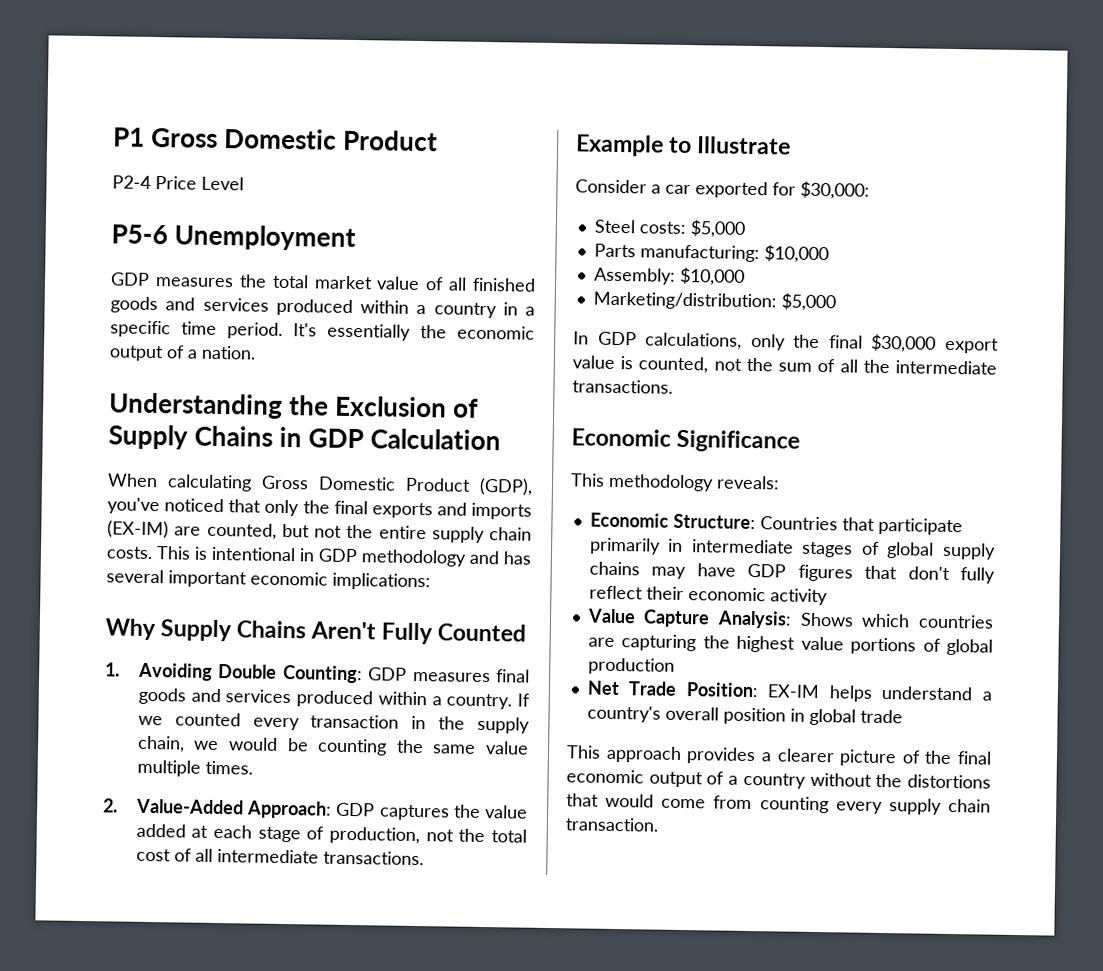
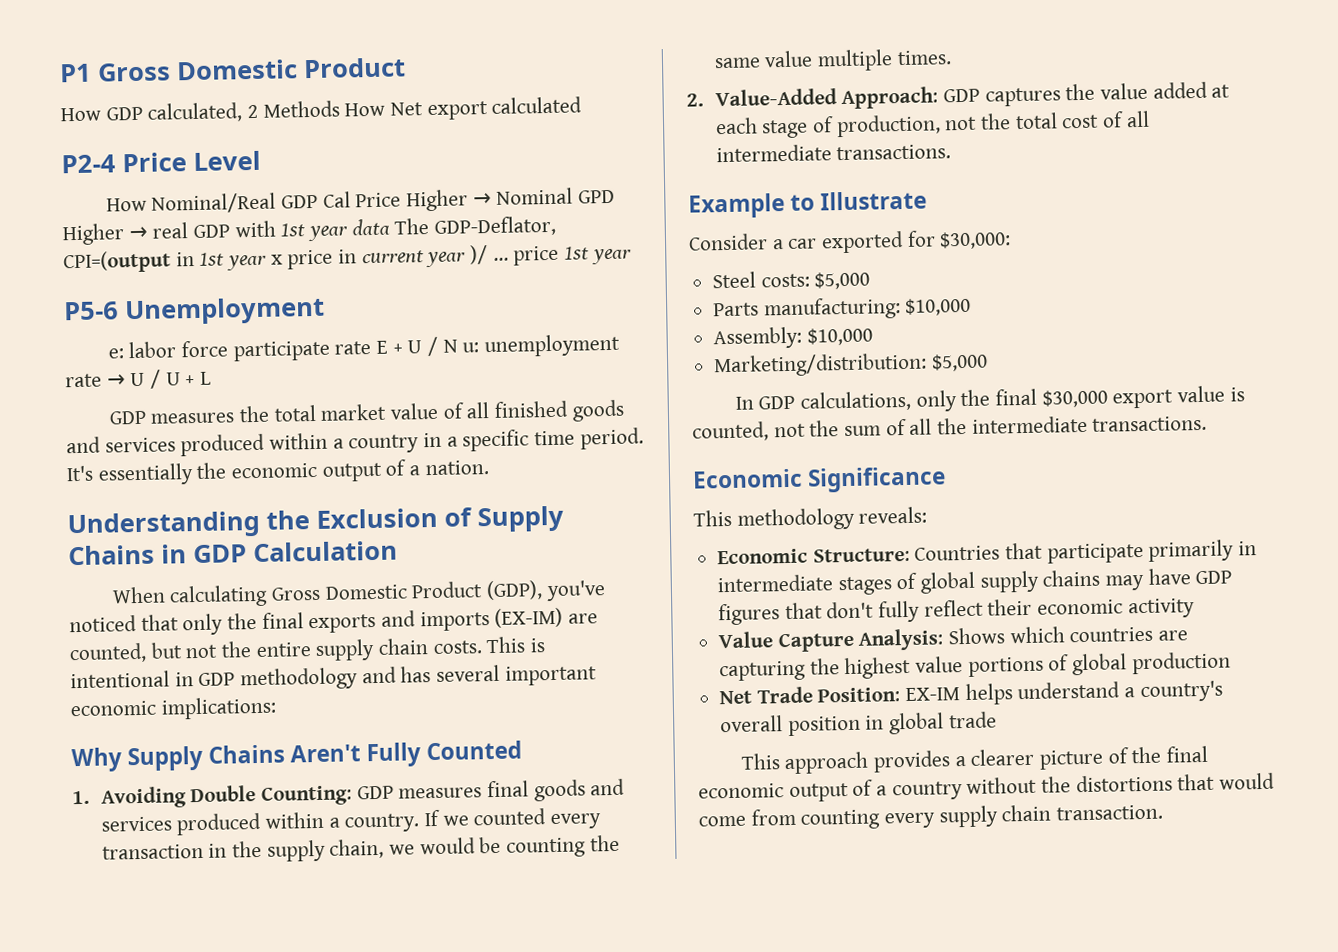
[112,175,244,191] [111,224,356,252] P2-4 Price Level // P5-6 Unemployment -> [60,96,583,123] [61,150,261,174] [105,187,616,214] [62,215,557,246] [63,245,632,274] [63,296,325,326] [107,333,621,362] [65,369,212,389] How GDP calculated, 2 Methods How Net export calculated // P2-4 Price Level // How Nominal/Real GDP Cal Price Higher → Nominal GPD Higher → real GDP with 1st year data The GDP-Deflator, CPI=(output in 1st year x price in current year )/ … price 1st year // P5-6 Unemployment // e: labor force participate rate E + U / N u: unemployment rate → U / U + L

